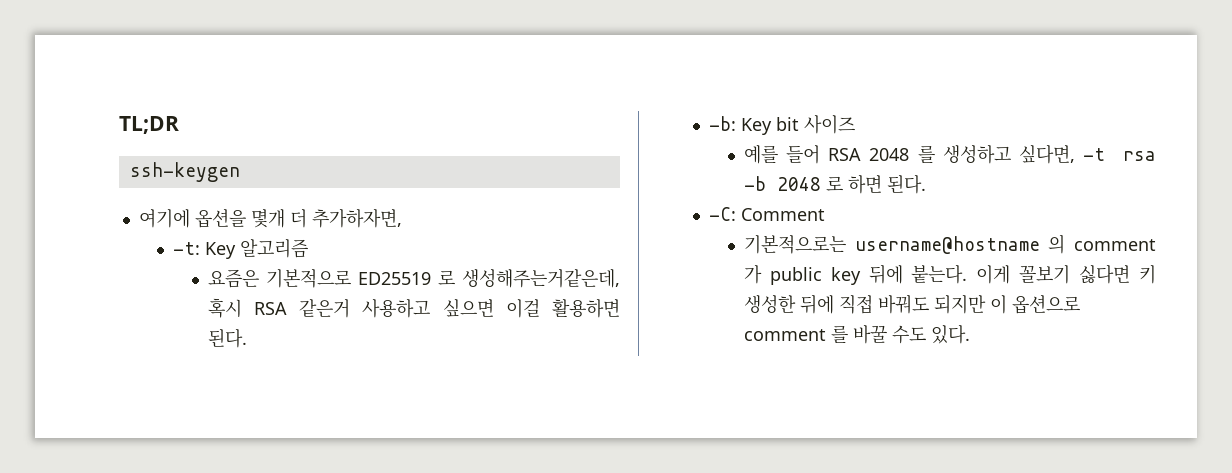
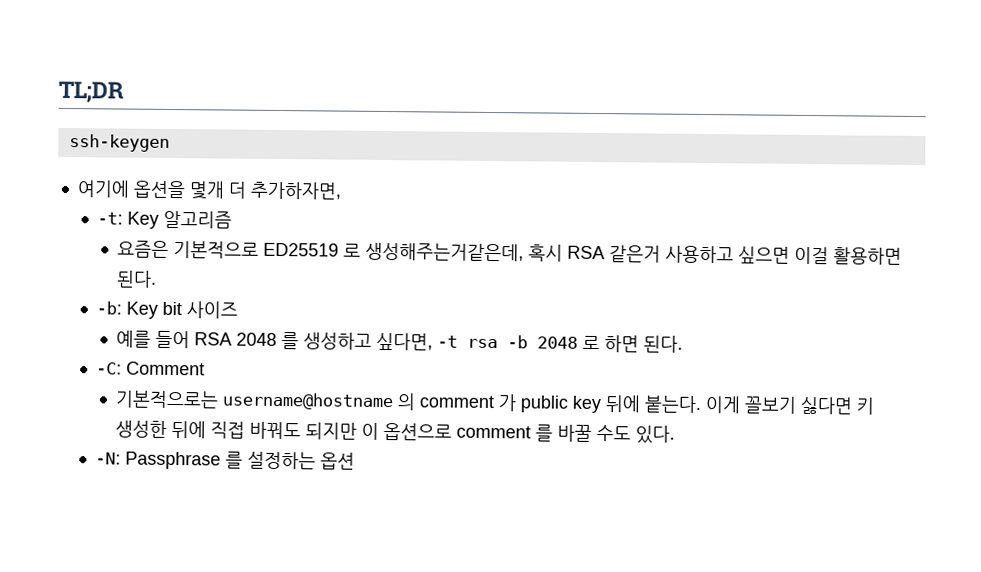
(970, 334) none -> [95,451,356,470] // -N: Passphrase 를 설정하는 옵션

